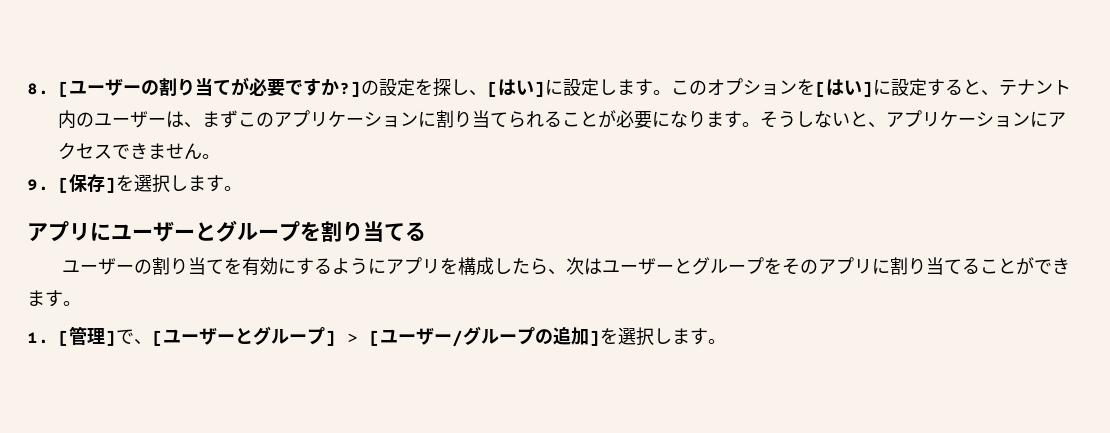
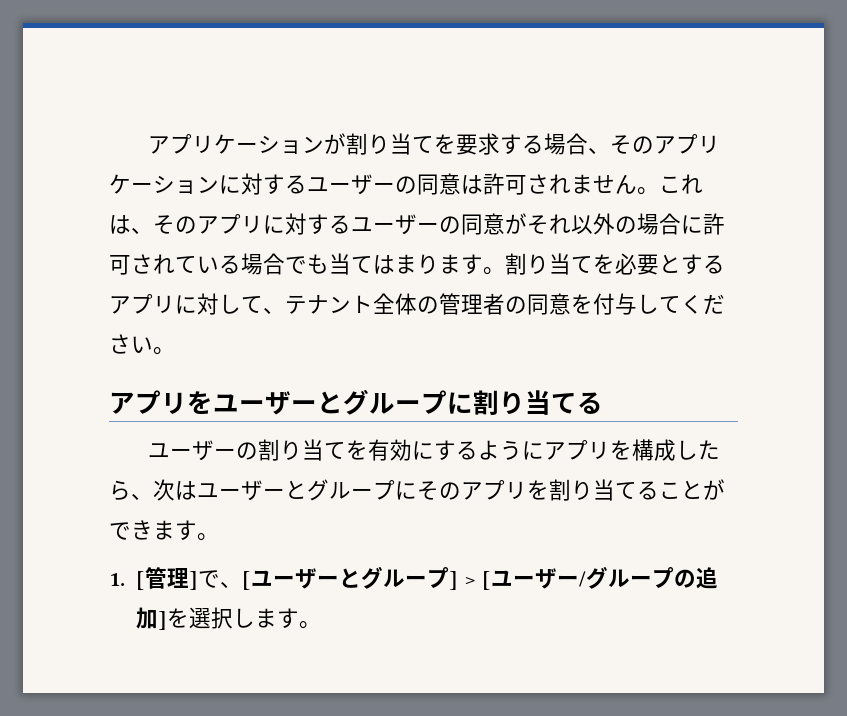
[27,77,1071,97] [58,110,256,129] 8. [ユーザーの割り当てが必要ですか?]の設定を探し、[はい]に設定します。このオプションを[はい]に設定すると、テナント内のユーザーは、まずこ -> [147,133,632,155] アプリケーションが割り当てを要求する場合、そ
[436,110,1066,129] [58,142,220,160] [27,174,224,193] 割り当てられることが必要になります。そうしないと、アプリケーションにアクセスできません。 // 9. [保存]を選択します -> [241,173,703,195] [109,213,725,235] [109,253,725,275] [109,293,725,315] [109,334,153,354] 対するユーザーの同意は許可されません。これは、そのアプリに対するユーザーの同意がそれ以外の場合に許可されている場合でも当てはまります。割り当てを必要とするアプリに対して、テナント全体の管理者の同意を付与してください
[90,220,321,242] にユーザーとグループを -> [187,389,473,415] をユーザーとグループに
[764,257,891,275] をそのアプリに -> [395,480,549,500] にそのアプリを

